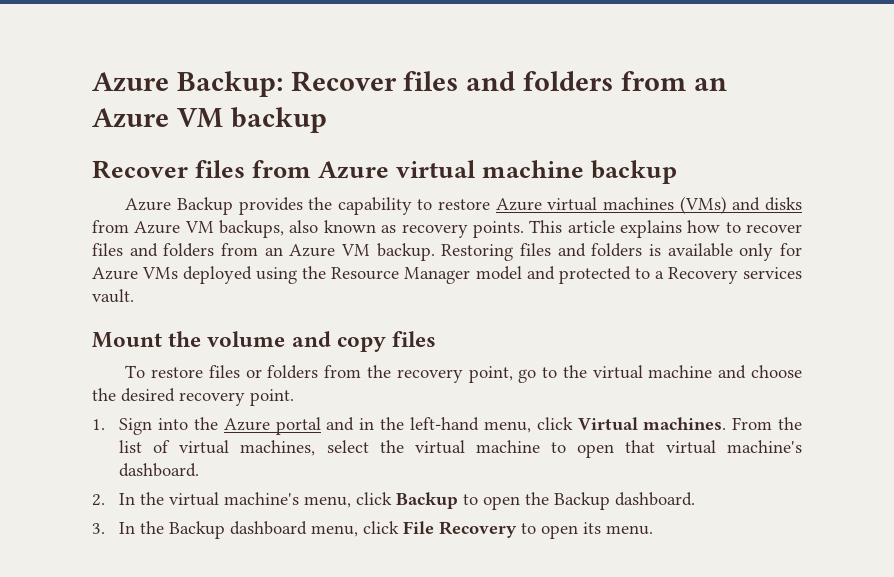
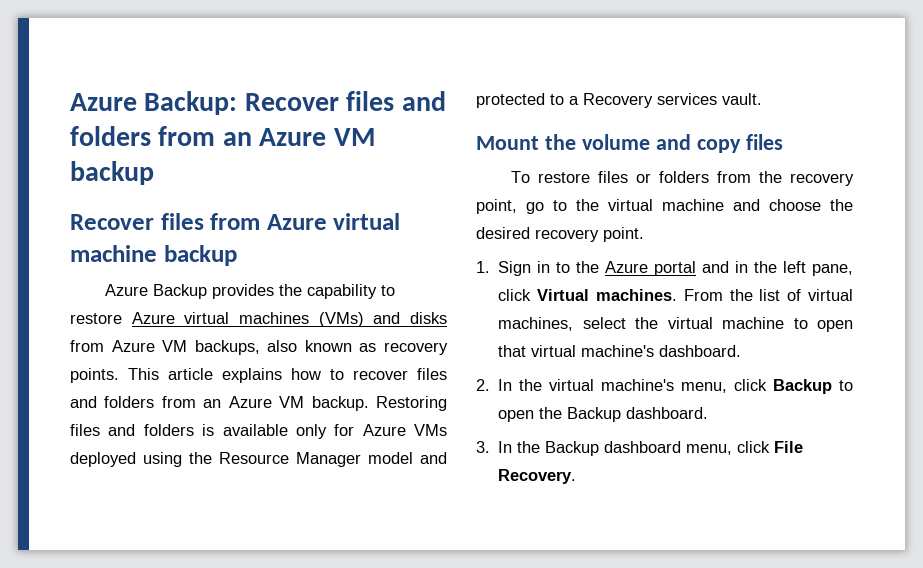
[158,418,189,430] into -> [537,261,571,273] in to
[409,417,531,433] left-hand menu, -> [783,261,853,276] left pane,
[439,521,654,539] Recovery to open its menu. -> [498,469,577,484] Recovery.

